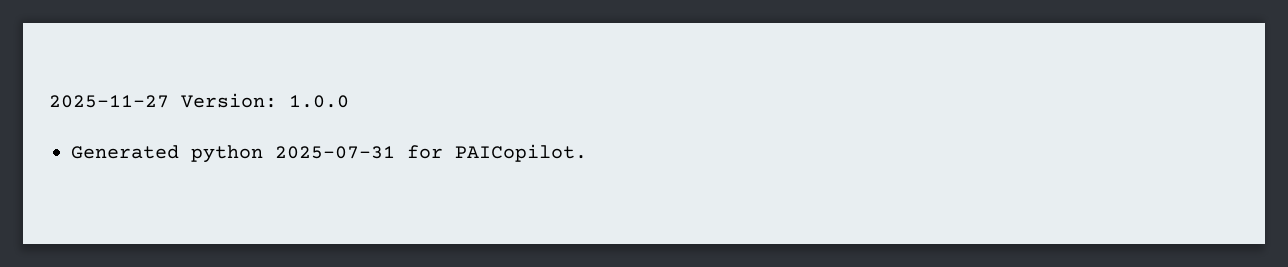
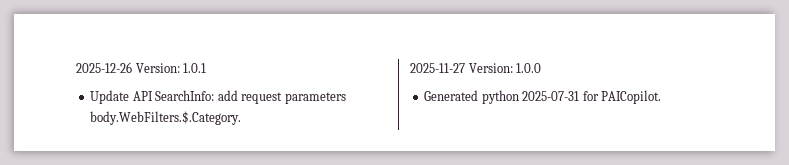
(49, 101) none -> [76,62,207,73] [90,90,346,104] [90,111,242,125] 2025-12-26 Version: 1.0.1 // Update API SearchInfo: add request parameters body.WebFilters.$.Category. //

